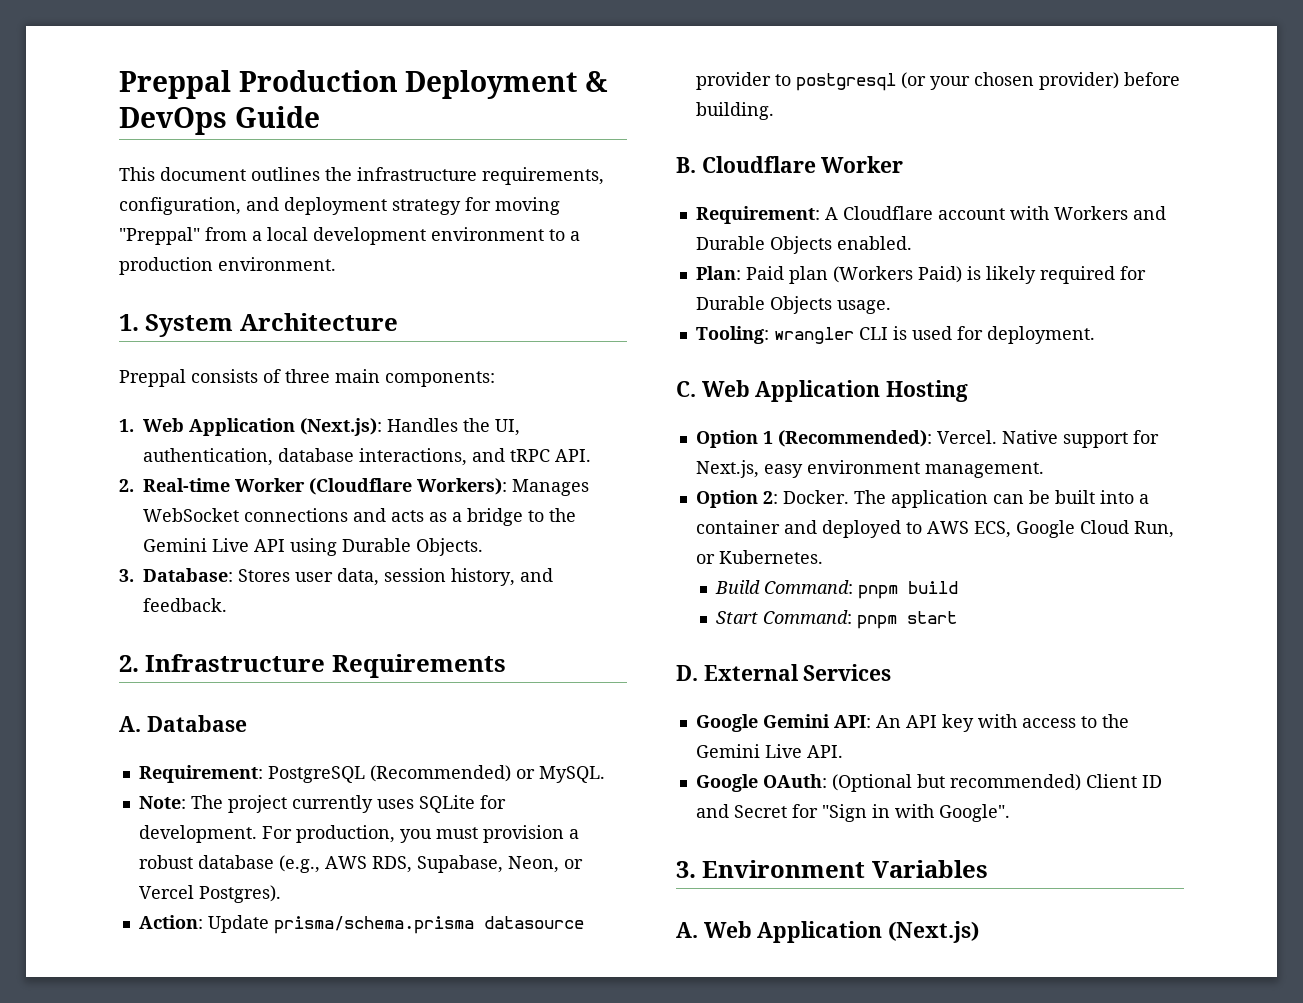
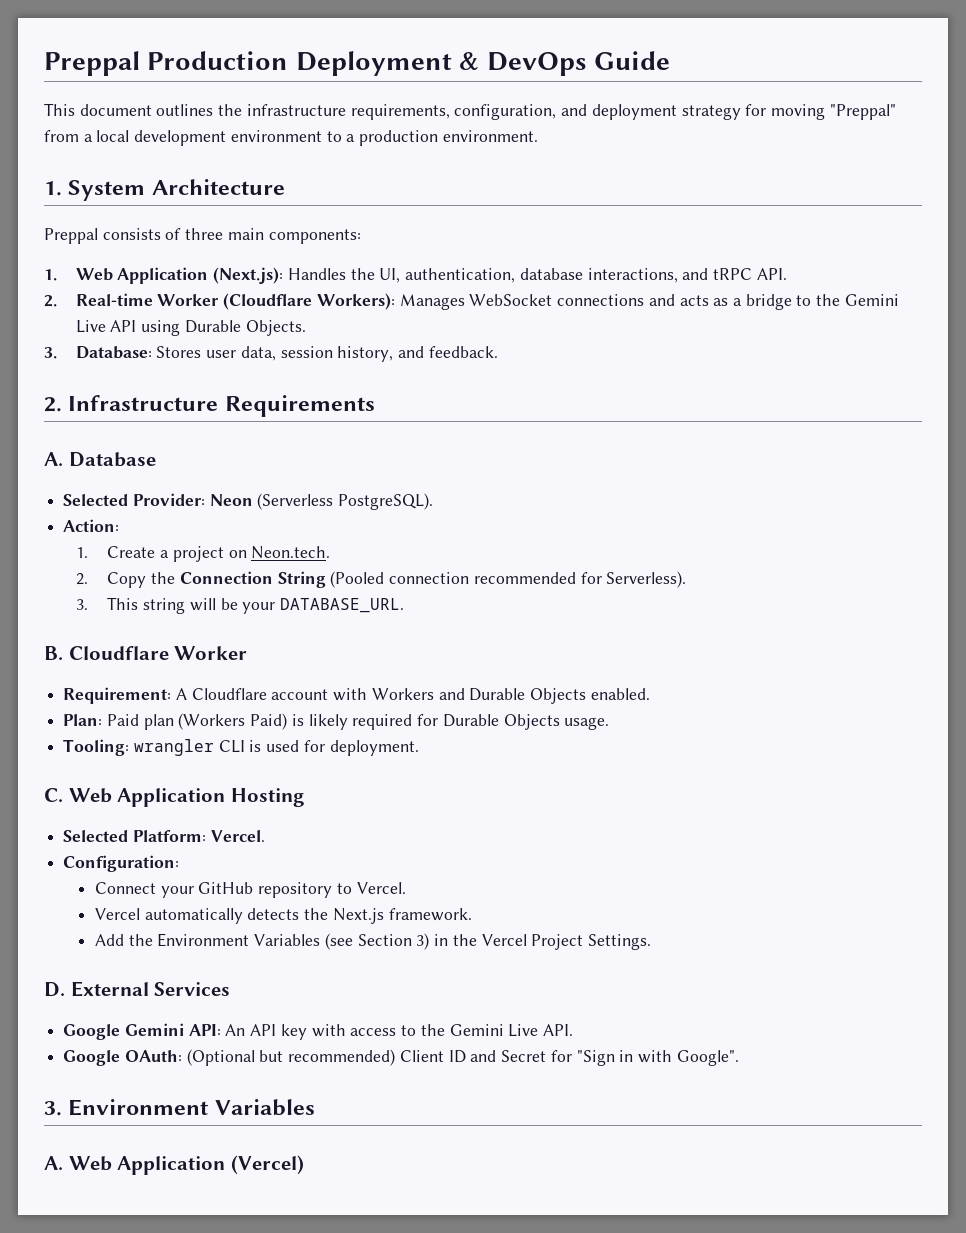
[138,765,605,783] [138,795,506,813] [138,825,579,843] [138,855,583,873] [138,885,281,903] [138,915,584,934] [695,72,1180,91] [695,102,774,120] Requirement: PostgreSQL (Recommended) or MySQL. // Note: The project currently uses SQLite for development. For production, you must provision a robust database (e.g., AWS RDS, Supabase, Neon, or Vercel Postgres). // Action: Update prisma/schema.prisma datasource provider to postgresql (or your chosen provider) before building. -> [63,493,434,510] [63,519,120,532] [75,546,331,562] [75,571,687,588] [75,597,405,614] Selected Provider: Neon (Serverless PostgreSQL). // Action: // 1. Create a project on Neon.tech. // 2. Copy the Connection String (Pooled connection recommended for Serverless). // 3. This string will be your DATABASE_URL.
[695,430,1159,448] [695,460,1044,478] [695,490,1149,508] [695,520,1174,538] [695,550,823,564] [715,580,959,599] [716,610,958,629] Option 1 (Recommended): Vercel. Native support for Next.js, easy environment management. // Option 2: Docker. The application can be built into a container and deployed to AWS ECS, Google Cloud Run, or Kubernetes. // Build Command: pnpm build // Start Command: pnpm start -> [63,830,265,842] [63,855,180,872] [94,882,406,898] [94,908,472,924] [94,933,651,950] Selected Platform: Vercel. // Configuration: // Connect your GitHub repository to Vercel. // Vercel automatically detects the Next.js framework. // Add the Environment Variables (see Section 3) in the Vercel Project Settings.
[888,921,980,943] (Next.js) -> [230,1155,304,1175] (Vercel)

